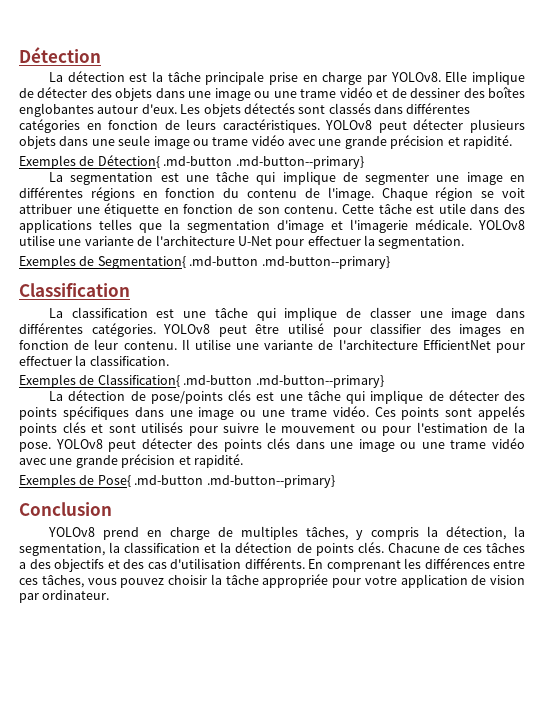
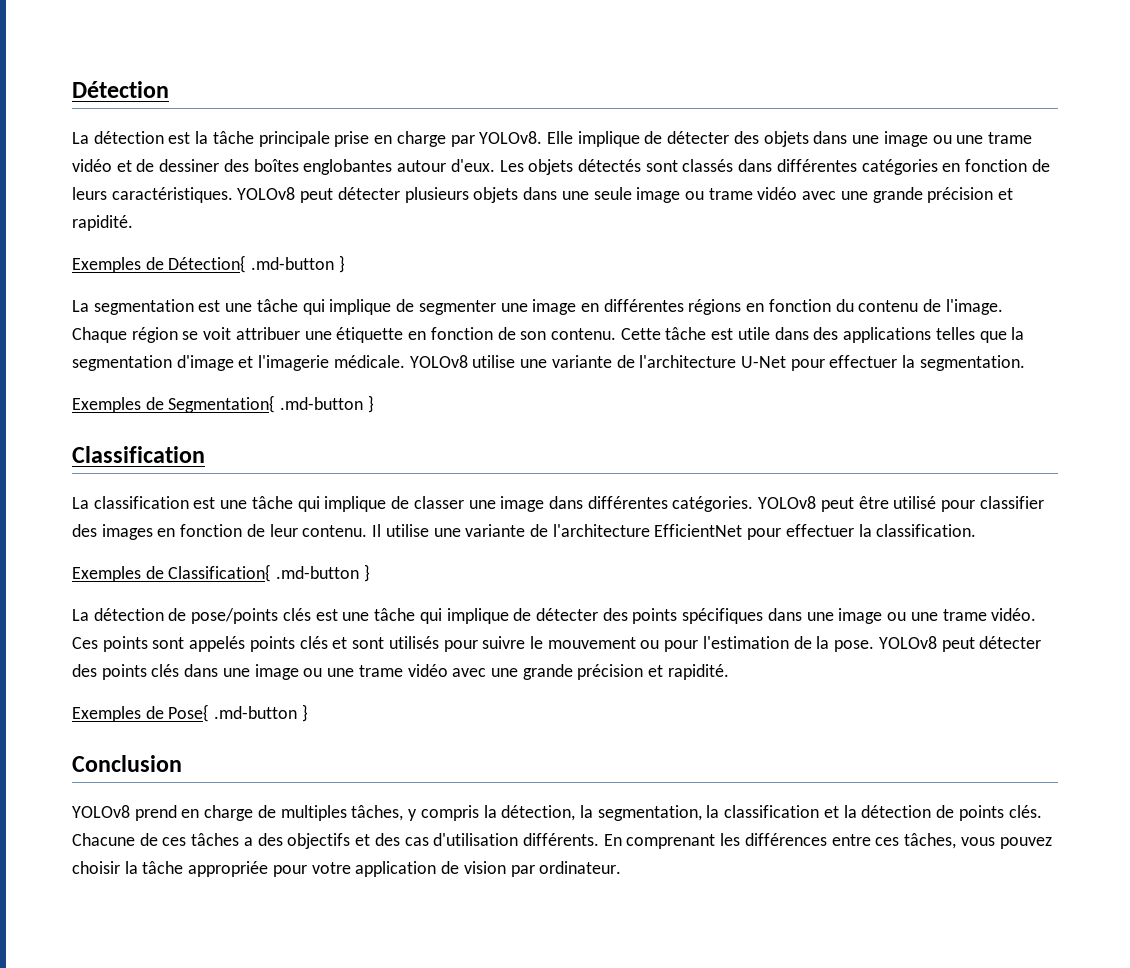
[235,156,364,169] .md-button--primary} -> [338,255,345,273] }
[261,256,390,269] .md-button--primary} -> [367,395,374,413] }
[255,375,384,388] .md-button--primary} -> [363,564,370,582] }
[206,475,335,488] .md-button--primary} -> [301,704,308,722] }

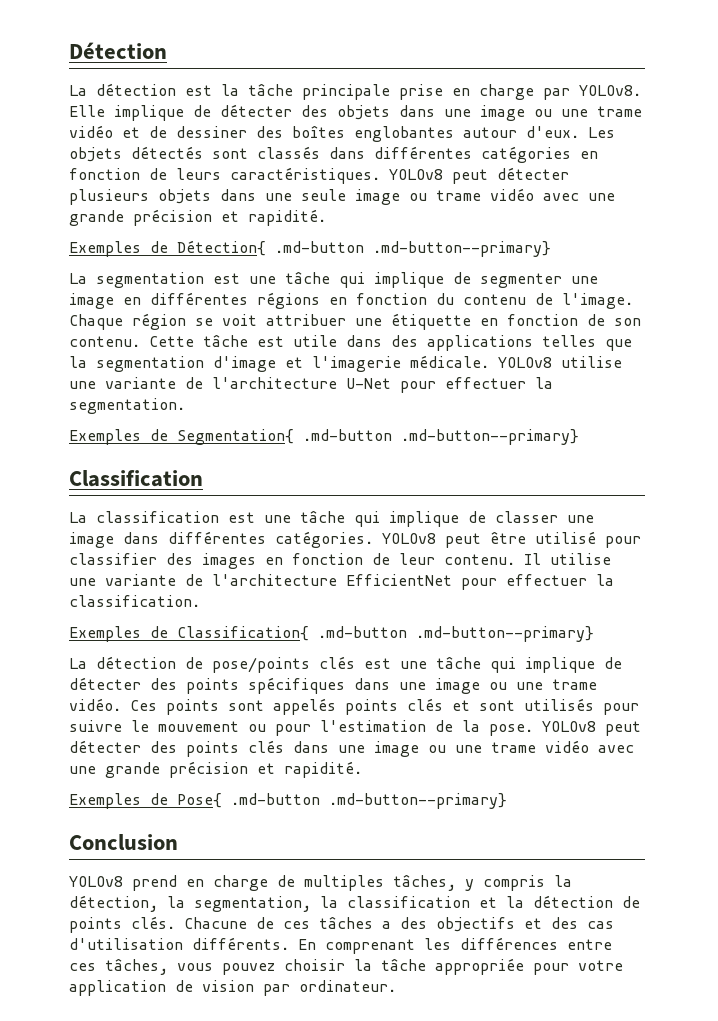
[338,255,345,273] } -> [373,241,551,257] .md-button--primary}
[367,395,374,413] } -> [401,429,579,445] .md-button--primary}
[363,564,370,582] } -> [416,626,594,642] .md-button--primary}
[301,704,308,722] } -> [329,793,507,809] .md-button--primary}

